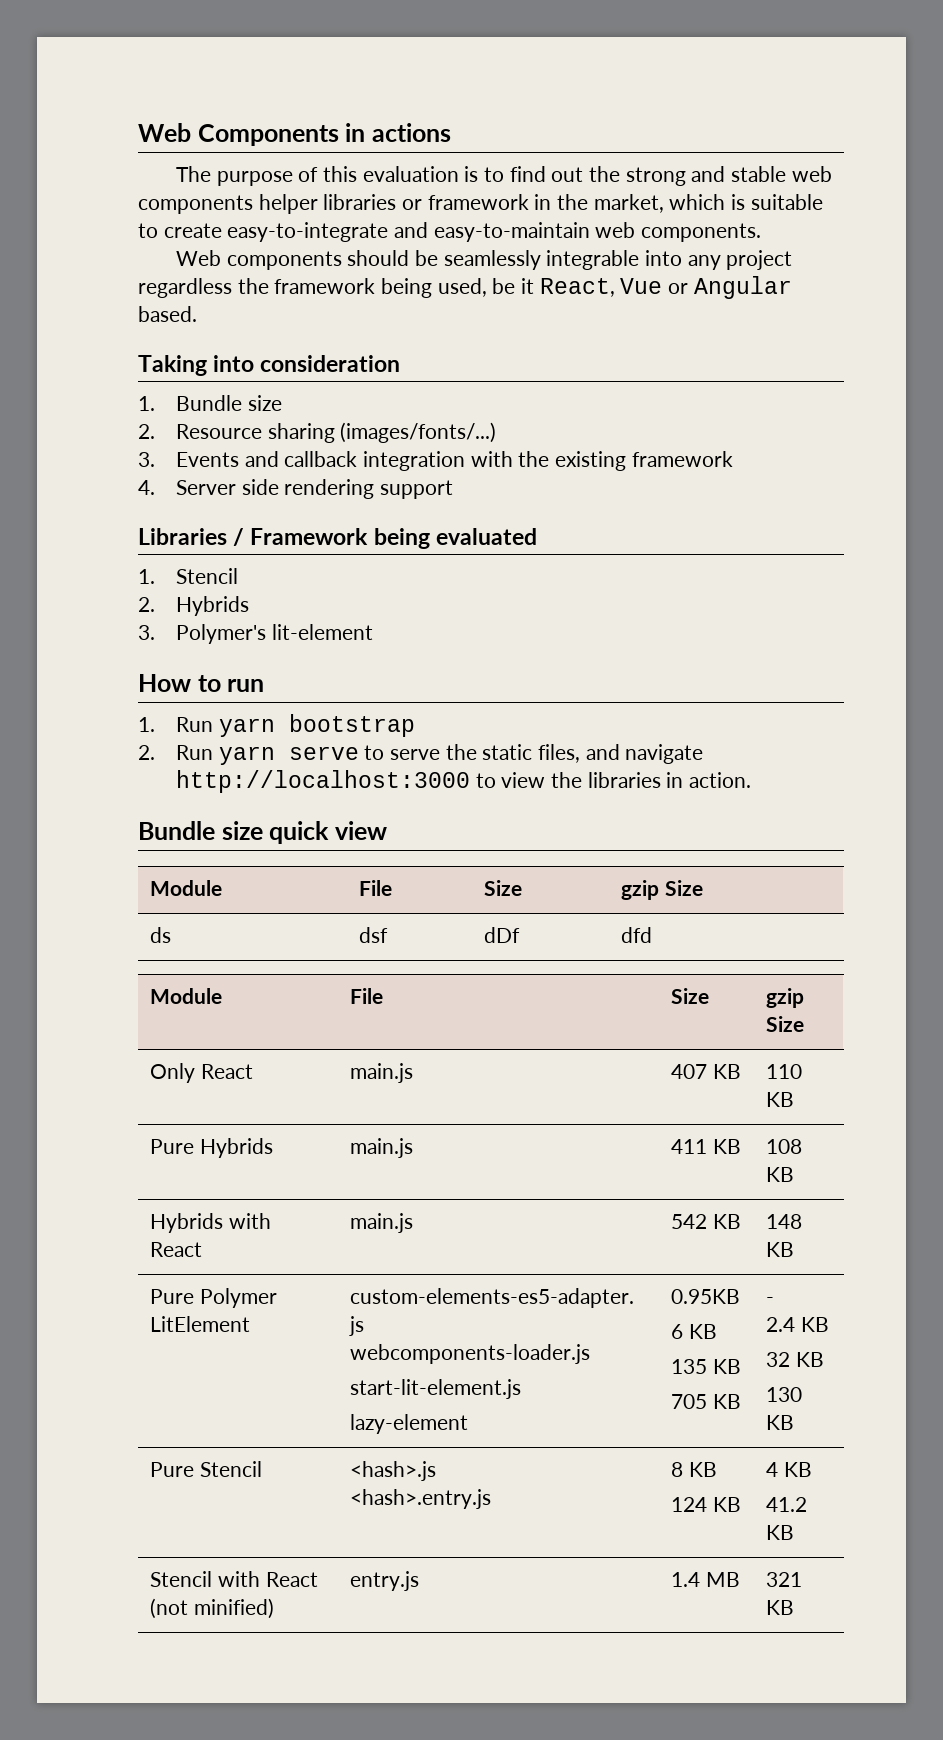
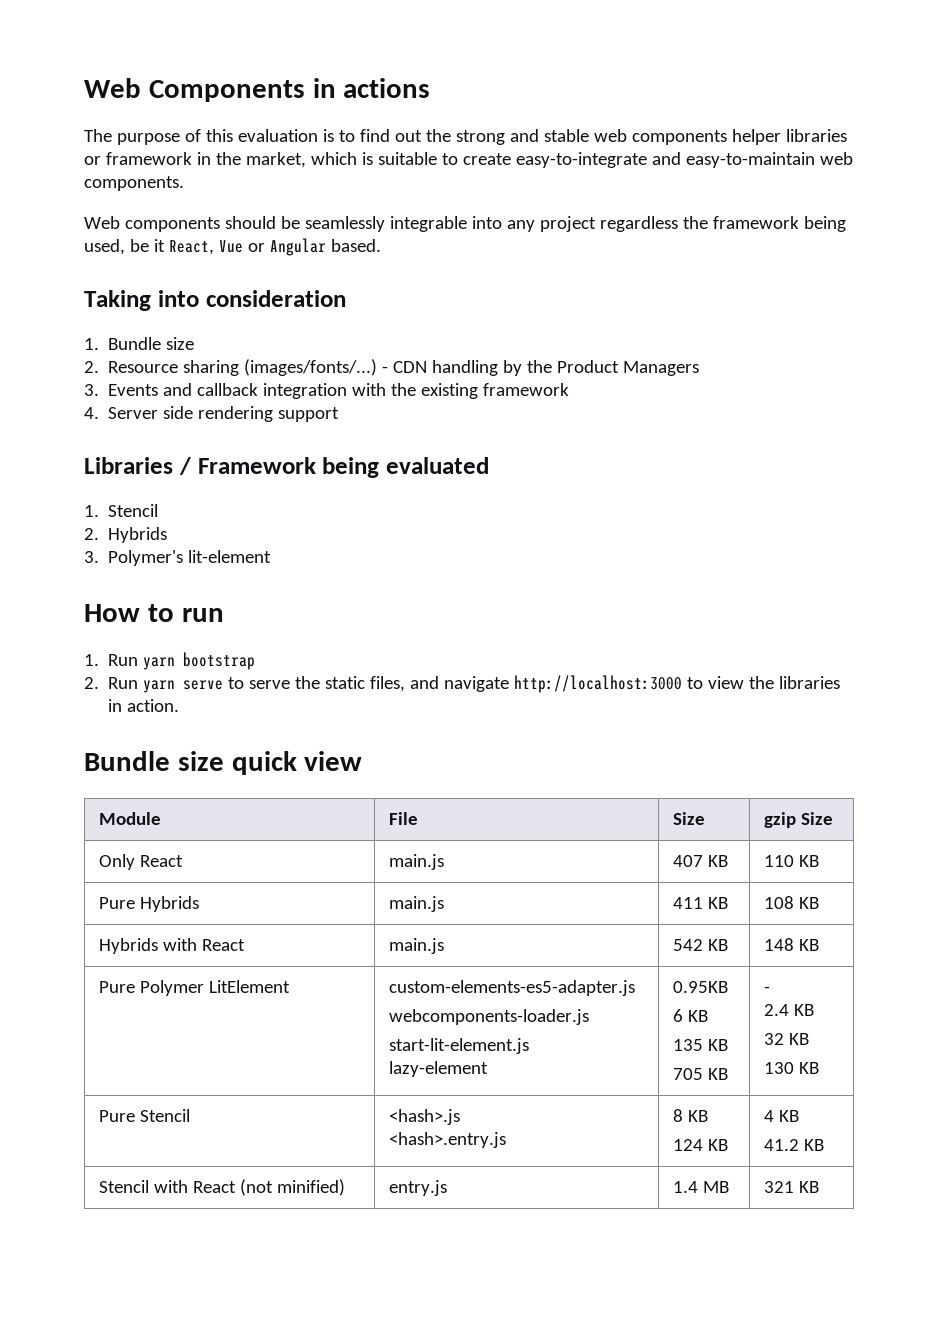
(497, 432) none -> [382,360,700,376] - CDN handling by the Product Managers
[150,927,172,943] [359,927,389,943] [484,927,521,943] [621,927,653,943] [150,988,223,1004] [350,988,384,1004] [671,988,710,1004] [766,988,805,1008] [766,1016,805,1032] // ds | dsf | dDf | dfd // Module | File | Size | gzip Size -> (833, 818) none

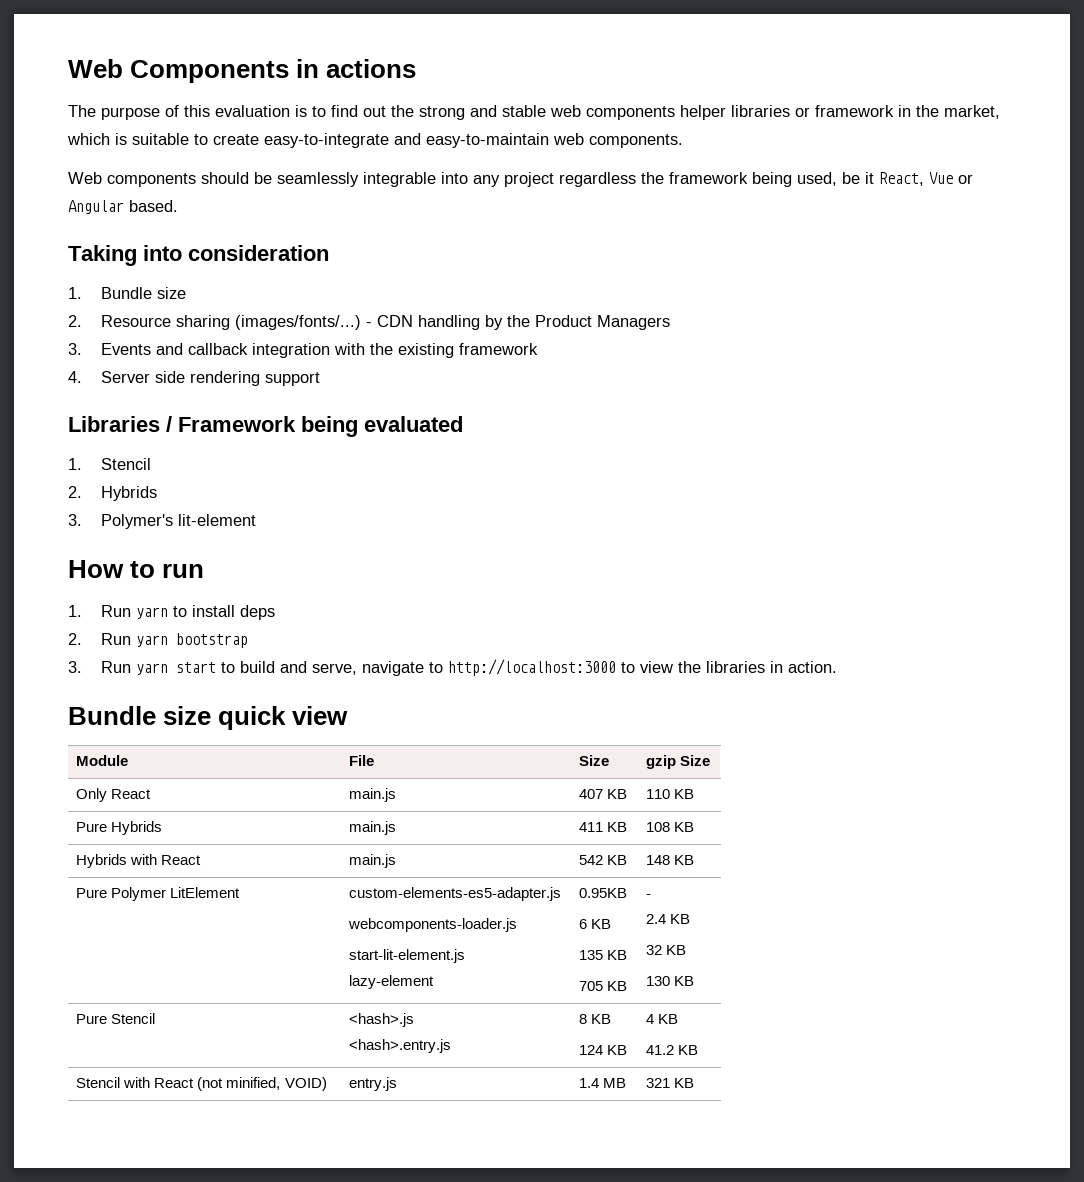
(176, 663) none -> [172,605,275,620] [68,633,168,647] to install deps // 2. Run yarn
[84,676,510,693] 2. Run yarn serve to serve the static files, and navigate -> [68,661,443,676] 3. Run yarn start to build and serve, navigate to
[276,1179,345,1196] minified) -> [226,1077,327,1091] minified, VOID)

